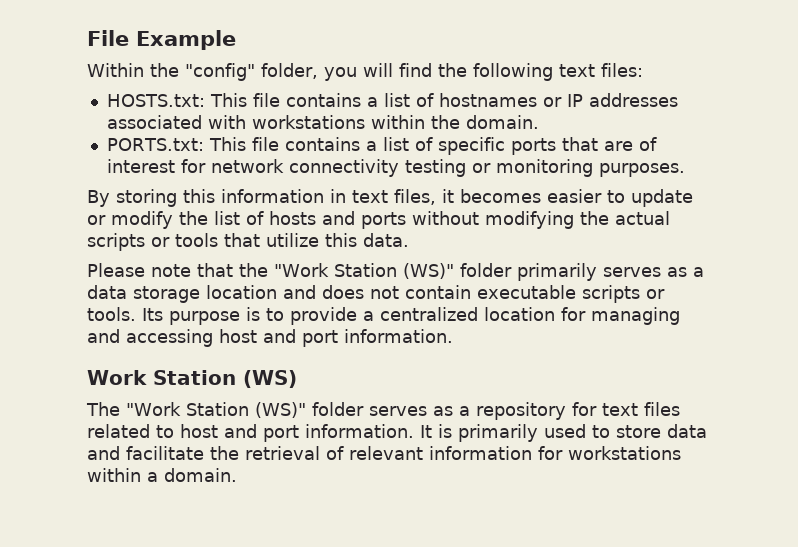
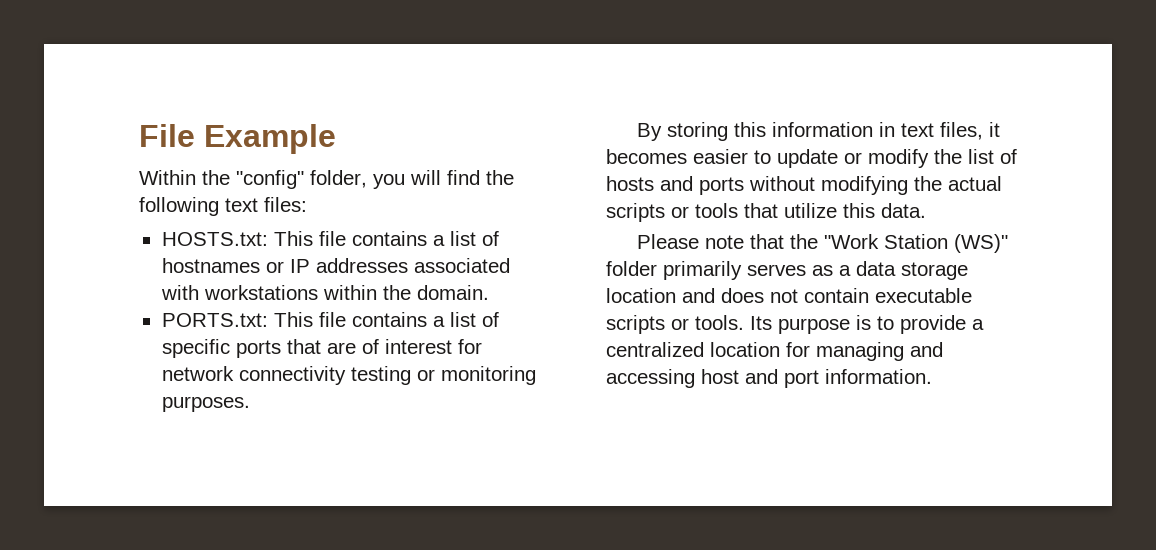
[87,370,297,388] [86,402,680,420] [87,424,707,442] [87,446,681,460] [87,468,237,482] // Work Station (WS) // The "Work Station (WS)" folder serves as a repository for text files related to host and port information. It is primarily used to store data and facilitate the retrieval of relevant information for workstations within a domain. -> (932, 376) none

